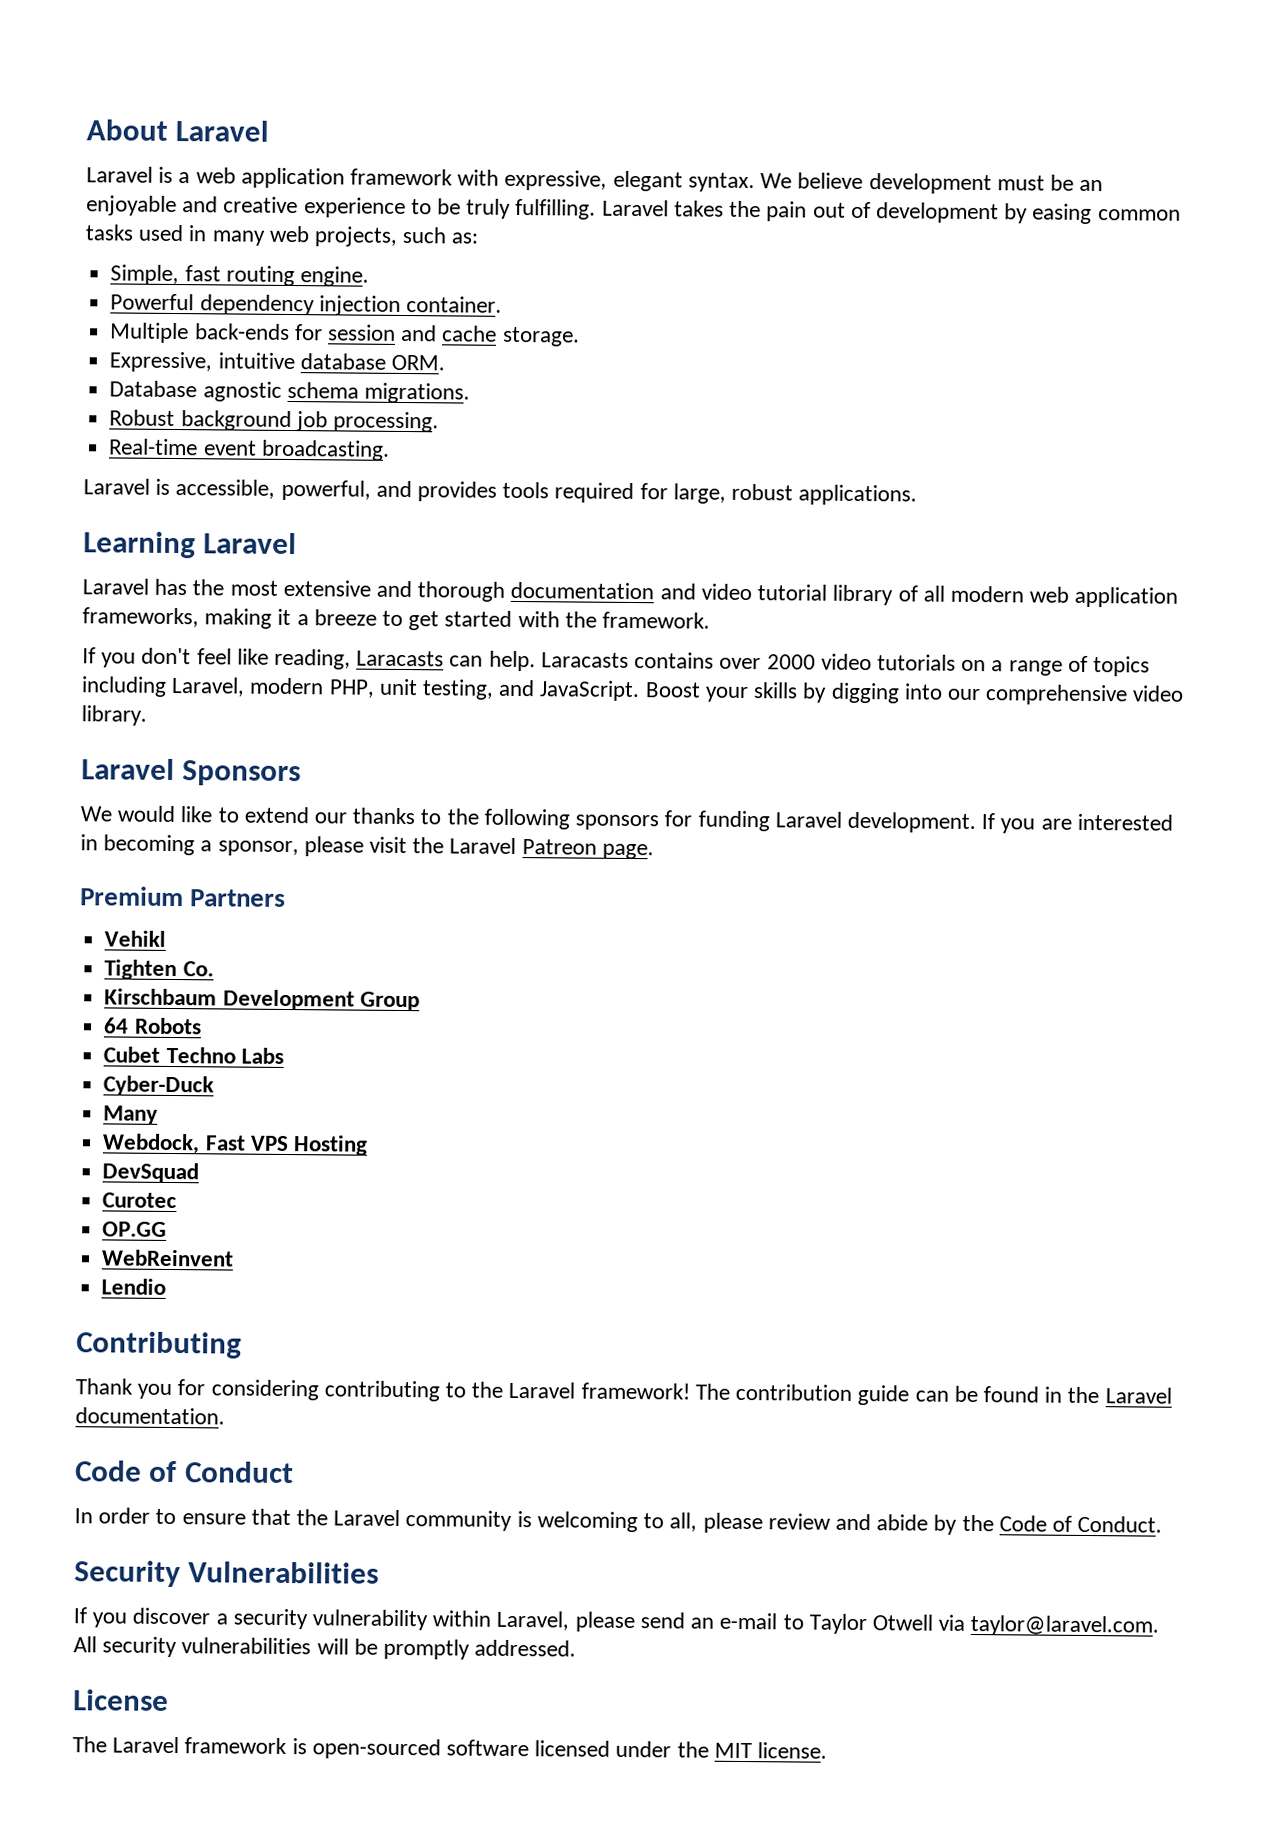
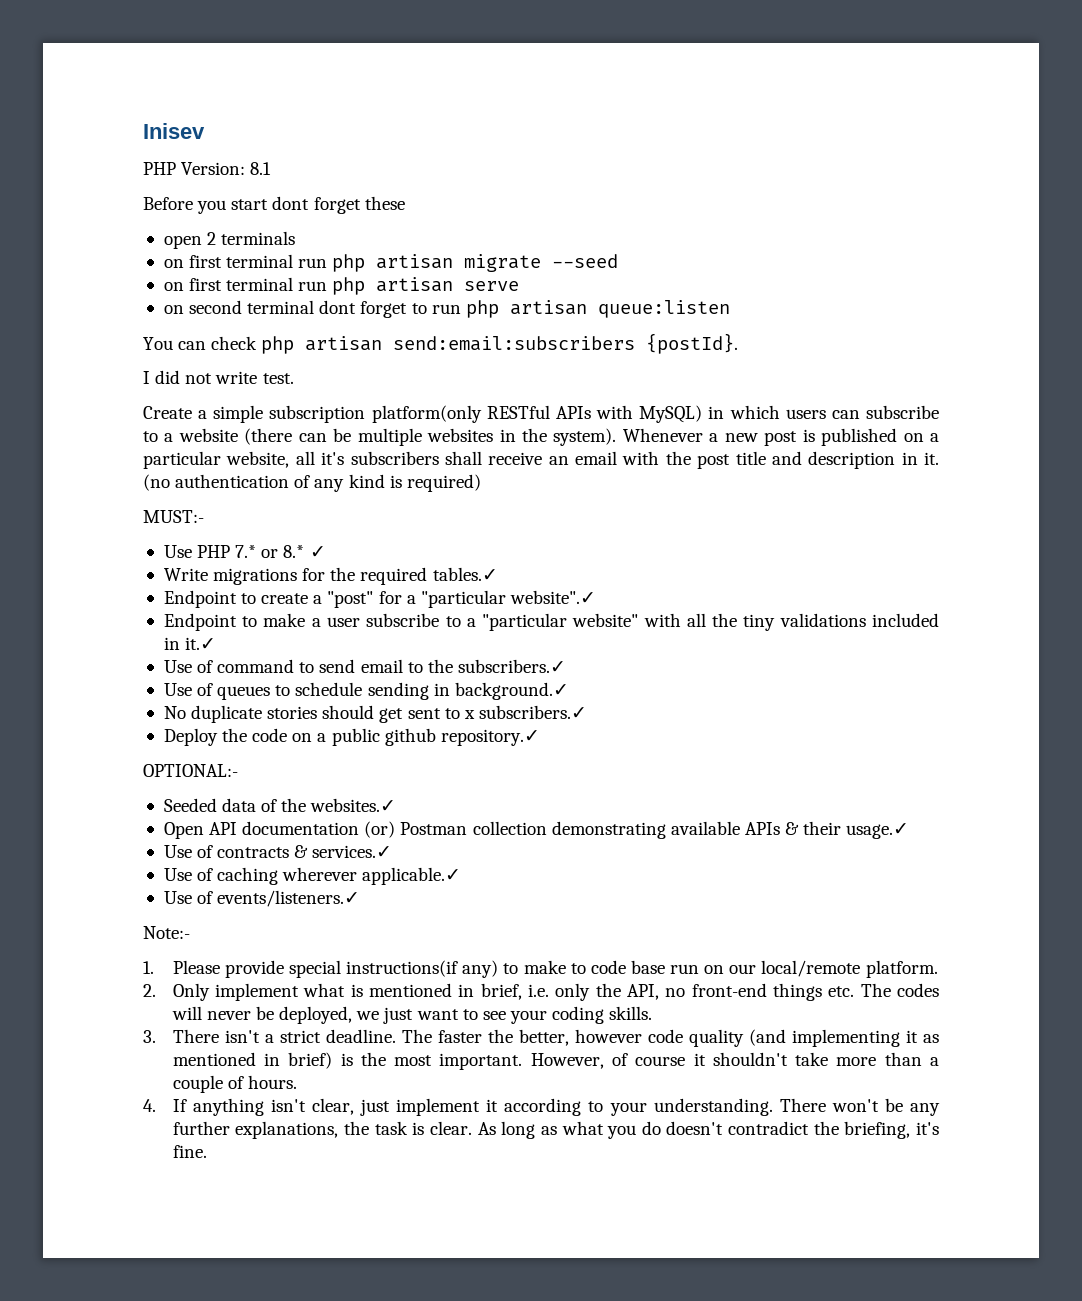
[86,119,270,142] [86,166,1104,195] [86,195,1181,224] [85,224,479,247] [110,264,369,287] [110,293,502,316] [109,322,580,347] [109,351,445,373] [109,380,470,404] [109,409,439,433] [109,438,390,461] [83,478,918,506] [83,531,298,559] [82,578,1179,608] [82,607,711,631] [82,647,1150,677] [81,676,1185,706] [81,705,147,726] [81,758,302,787] [80,805,1173,834] [80,834,654,860] [80,886,287,907] [104,930,167,947] [104,959,214,981] [104,988,420,1012] [103,1017,202,1035] [103,1046,284,1064] [103,1075,215,1097] [103,1105,159,1125] [102,1133,368,1156] [102,1162,200,1184] [102,1192,178,1209] [102,1221,168,1237] [101,1249,235,1267] [101,1278,167,1295] [76,1331,242,1359] [75,1378,1172,1406] [75,1407,225,1425] [75,1460,294,1484] [74,1507,1163,1535] [74,1560,380,1588] [73,1607,1160,1637] [73,1636,577,1660] [73,1689,169,1711] [72,1736,828,1760] About Laravel // Laravel is a web application framework with expressive, elegant syntax. We believe development must be an enjoyable and creative experience to be truly fulfilling. Laravel takes the pain out of development by easing common tasks used in many web projects, such as: // Simple, fast routing engine. // Powerful dependency injection container. // Multiple back-ends for session and cache storage. // Expressive, intuitive database ORM. // Database agnostic schema migrations. // Robust background job processing. // Real-time event broadcasting. // Laravel is accessible, powerful, and provides tools required for large, robust applications. // Learning Laravel // Laravel has the most extensive and thorough documentation and video tutorial library of all modern web application frameworks, making it a breeze to get started with the framework. // If you don't feel like reading, Laracasts can help. Laracasts contains over 2000 video tutorials on a range of topics including Laravel, modern PHP, unit testing, and JavaScript. Boost your skills by digging into our comprehensive video library. // Laravel Sponsors // We would like to extend our thanks to the following sponsors for funding Laravel development. If you are interested in becoming a sponsor, please visit the Laravel Patreon page. // Premium Partners // Vehikl // Tighten Co. // Kirschbaum Development Group // 64 Robots // Cubet Techno Labs // Cyber-Duck // Many // Webdock, Fast VPS Hosting // DevSquad // Curotec // OP.GG // WebReinvent // Lendio // Contributing // Thank you for considering contributing to the Laravel framework! The contribution guide can be found in the Laravel documentation. // Code of Conduct // In order to ensure that the Laravel community is welcoming to all, please review and abide by the Code of Conduct. // Security Vulnerabilities // If you discover a security vulnerability within Laravel, please send an e-mail to Taylor Otwell via taylor@laravel.com. All security vulnerabilities will be promptly addressed. // License // The Laravel framework is open-sourced software licensed under the MIT license. -> [143,123,205,139] [143,162,272,175] [143,196,405,214] [163,231,296,249] [163,254,619,272] [163,277,520,295] [163,300,730,318] [143,333,739,354] [143,370,294,384] [143,405,940,423] [143,428,940,446] [143,451,939,469] [143,474,481,492] [143,510,204,523] [163,545,326,558] [163,567,498,585] [163,590,596,608] [163,613,939,631] [163,637,217,650] [163,659,566,673] [163,682,569,700] [163,705,587,723] [163,728,540,746] [143,764,238,777] [163,798,397,812] [163,821,910,839] [163,845,393,858] [163,867,462,885] [163,890,361,907] [143,926,190,939] [143,960,938,978] [143,983,939,1001] [171,1006,653,1024] [143,1029,939,1047] [172,1052,939,1070] [172,1075,298,1093] [143,1098,940,1116] [172,1121,939,1139] [172,1145,207,1158] Inisev // PHP Version: 8.1 // Before you start dont forget these // open 2 terminals // on first terminal run php artisan migrate --seed // on first terminal run php artisan serve // on second terminal dont forget to run php artisan queue:listen // You can check php artisan send:email:subscribers {postId}. // I did not write test. // Create a simple subscription platform(only RESTful APIs with MySQL) in which users can subscribe to a website (there can be multiple websites in the system). Whenever a new post is published on a particular website, all it's subscribers shall receive an email with the post title and description in it. (no authentication of any kind is required) // MUST:- // Use PHP 7.* or 8.* ✓ // Write migrations for the required tables.✓ // Endpoint to create a "post" for a "particular website".✓ // Endpoint to make a user subscribe to a "particular website" with all the tiny validations included in it.✓ // Use of command to send email to the subscribers.✓ // Use of queues to schedule sending in background.✓ // No duplicate stories should get sent to x subscribers.✓ // Deploy the code on a public github repository.✓ // OPTIONAL:- // Seeded data of the websites.✓ // Open API documentation (or) Postman collection demonstrating available APIs & their usage.✓ // Use of contracts & services.✓ // Use of caching wherever applicable.✓ // Use of events/listeners.✓ // Note:- // 1. Please provide special instructions(if any) to make to code base run on our local/remote platform. // 2. Only implement what is mentioned in brief, i.e. only the API, no front-end things etc. The codes will never be deployed, we just want to see your coding skills. // 3. There isn't a strict deadline. The faster the better, however code quality (and implementing it as mentioned in brief) is the most important. However, of course it shouldn't take more than a couple of hours. // 4. If anything isn't clear, just implement it according to your understanding. There won't be any further explanations, the task is clear. As long as what you do doesn't contradict the briefing, it's fine.

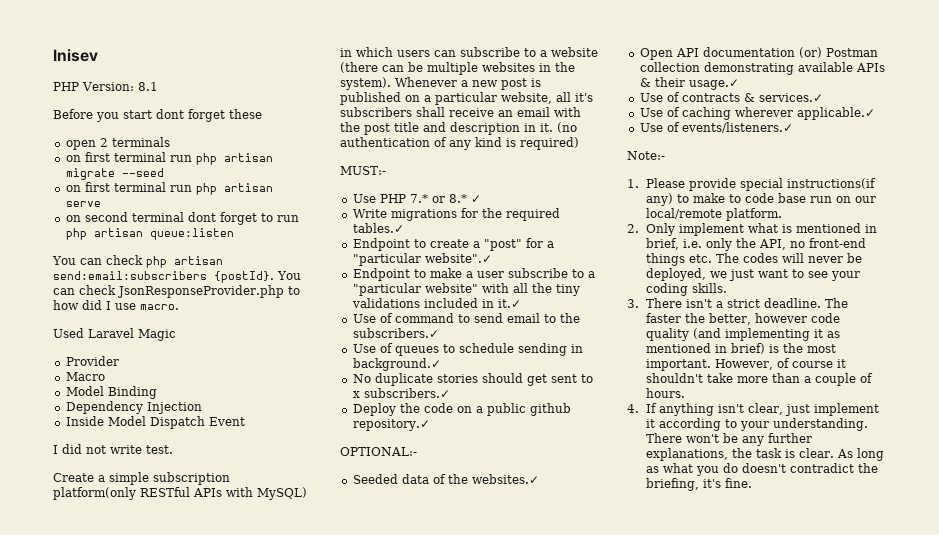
(739, 343) none -> [277,271,301,280] [53,285,300,298] [53,300,179,310] [53,328,176,341] [65,356,119,366] [65,372,105,381] [65,386,157,399] [65,401,202,414] [65,416,245,429] You can check JsonResponseProvider.php to how did I use macro. // Used Laravel Magic // Provider // Macro // Model Binding // Dependency Injection // Inside Model Dispatch Event

